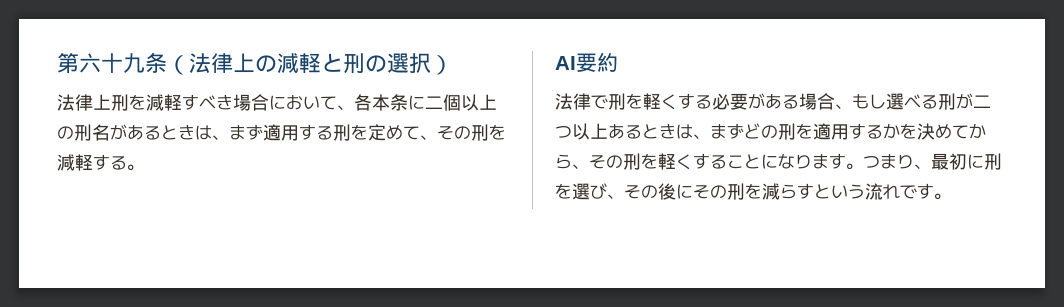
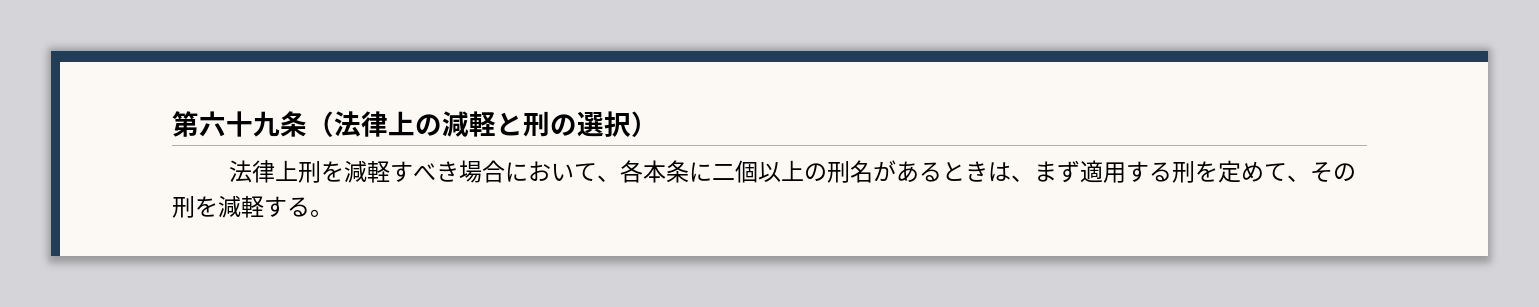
[555,53,618,72] [555,93,991,110] [555,123,986,140] [555,153,1002,170] [555,183,951,200] // AI要約 // 法律で刑を軽くする必要がある場合、もし選べる刑が二つ以上あるときは、まずどの刑を適用するかを決めてから、その刑を軽くすることになります。つまり、最初に刑を選び、その後にその刑を減らすという流れです。 -> (333, 213) none

